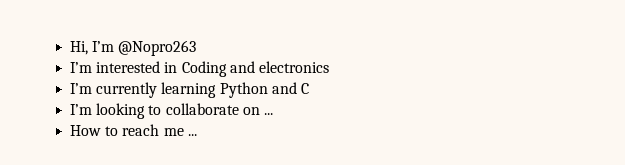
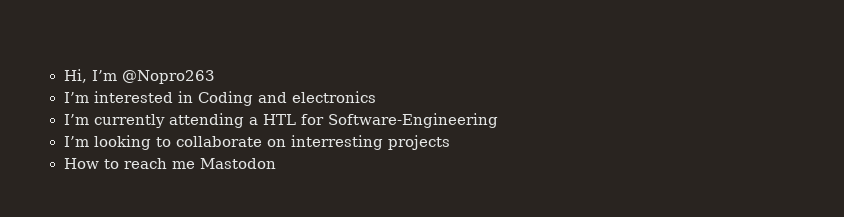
[161,82,309,98] learning Python and C -> [168,113,498,128] attending a HTL for Software-Engineering
[263,113,273,115] ... -> [290,135,450,150] interresting projects
[187,134,197,136] ... -> [199,158,276,169] Mastodon

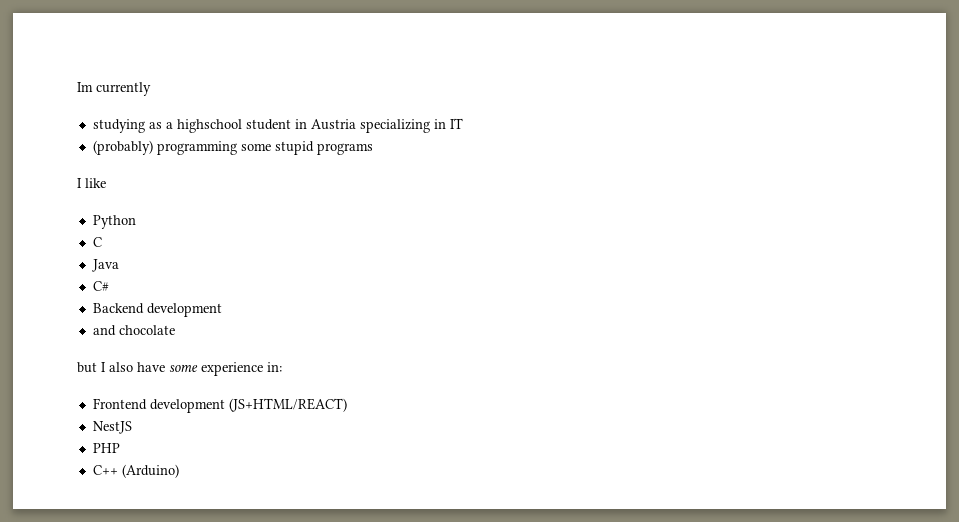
[63,69,215,84] [63,91,376,106] [63,113,498,128] [63,135,450,150] [63,158,276,169] Hi, I’m @Nopro263 // I’m interested in Coding and electronics // I’m currently attending a HTL for Software-Engineering // I’m looking to collaborate on interresting projects // How to reach me Mastodon -> [77,82,151,96] [92,118,463,133] [92,140,373,155] [77,178,106,188] [92,215,136,229] [92,237,102,247] [91,259,119,272] [92,281,109,291] [92,303,222,317] [92,325,175,336] [77,362,282,376] [92,398,347,413] [92,421,132,434] [92,443,120,453] [92,464,179,478] Im currently // studying as a highschool student in Austria specializing in IT // (probably) programming some stupid programs // I like // Python // C // Java // C# // Backend development // and chocolate // but I also have some experience in: // Frontend development (JS+HTML/REACT) // NestJS // PHP // C++ (Arduino)

